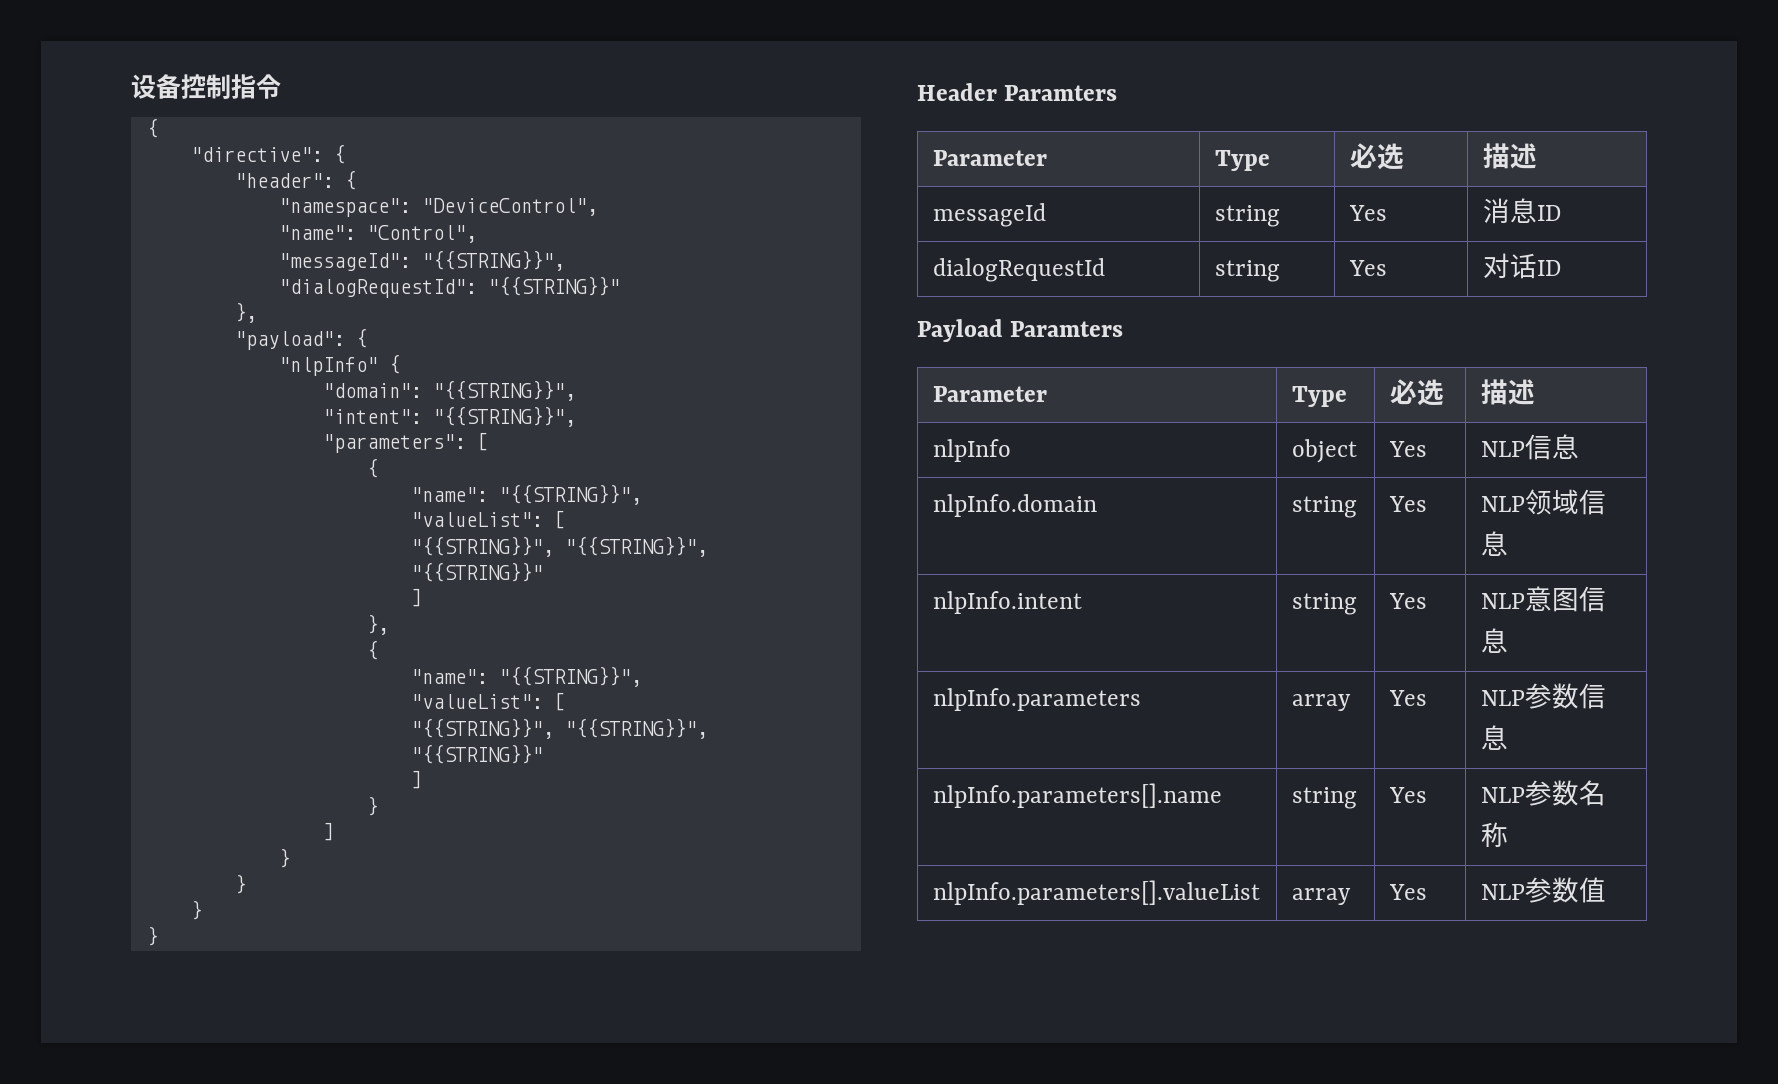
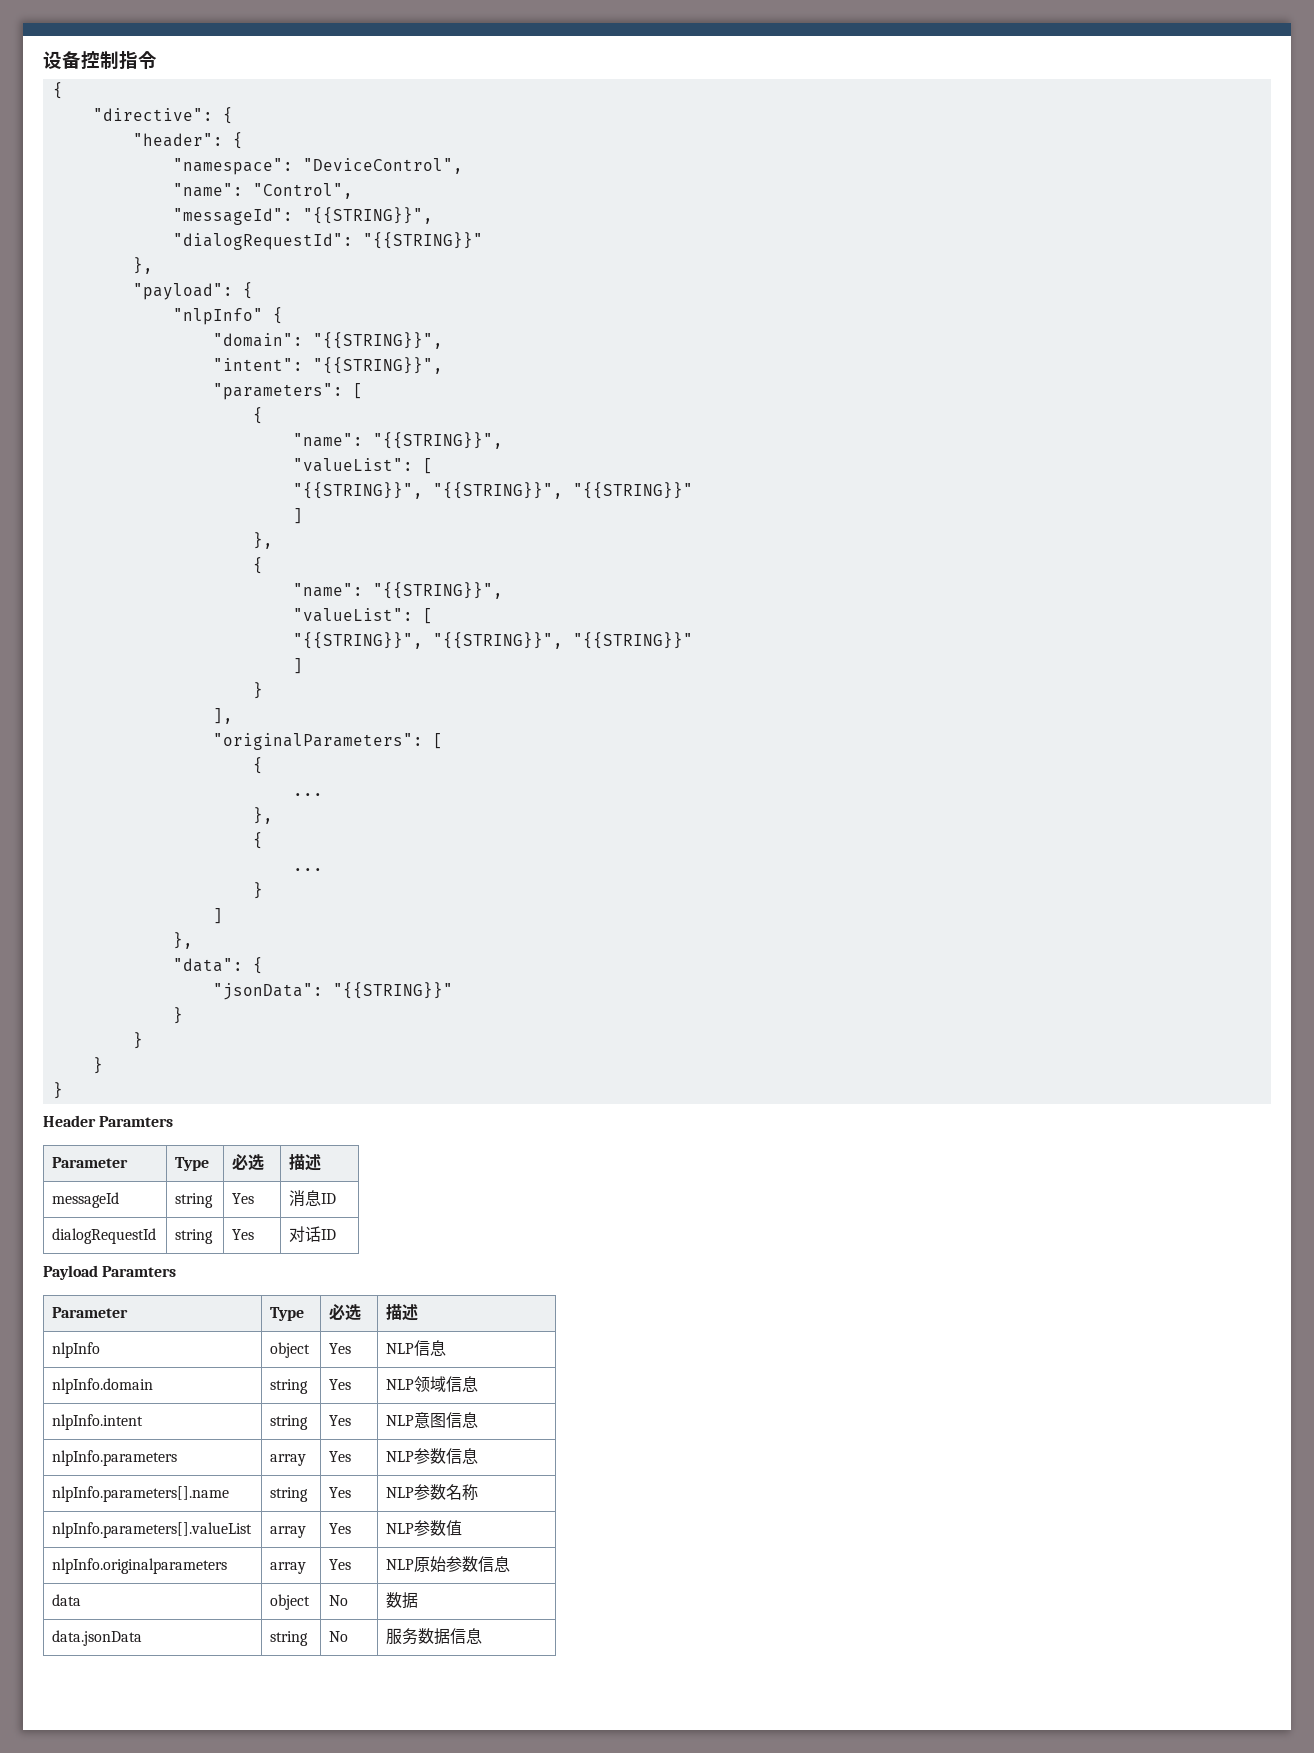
[322,822,334,841] ] -> [212,708,233,724] [212,733,443,750] [252,757,263,774] [292,793,323,796] [252,807,273,824] [252,832,263,849] [292,868,323,871] [252,882,263,899] [212,908,223,924] [172,932,193,949] [172,957,263,974] [212,982,453,1000] ], // "originalParameters": [ // { // ... // }, // { // ... // } // ] // }, // "data": { // "jsonData": "{{STRING}}"
(1606, 890) none -> [52,1558,228,1574] [270,1562,307,1574] [329,1559,352,1570] [386,1556,511,1572] [52,1594,82,1606] [270,1594,311,1610] [329,1595,349,1606] [386,1592,419,1609] [52,1630,143,1646] [270,1631,309,1646] [329,1631,349,1642] [386,1628,483,1645] // nlpInfo.originalparameters | array | Yes | NLP原始参数信息 // data | object | No | 数据 // data.jsonData | string | No | 服务数据信息

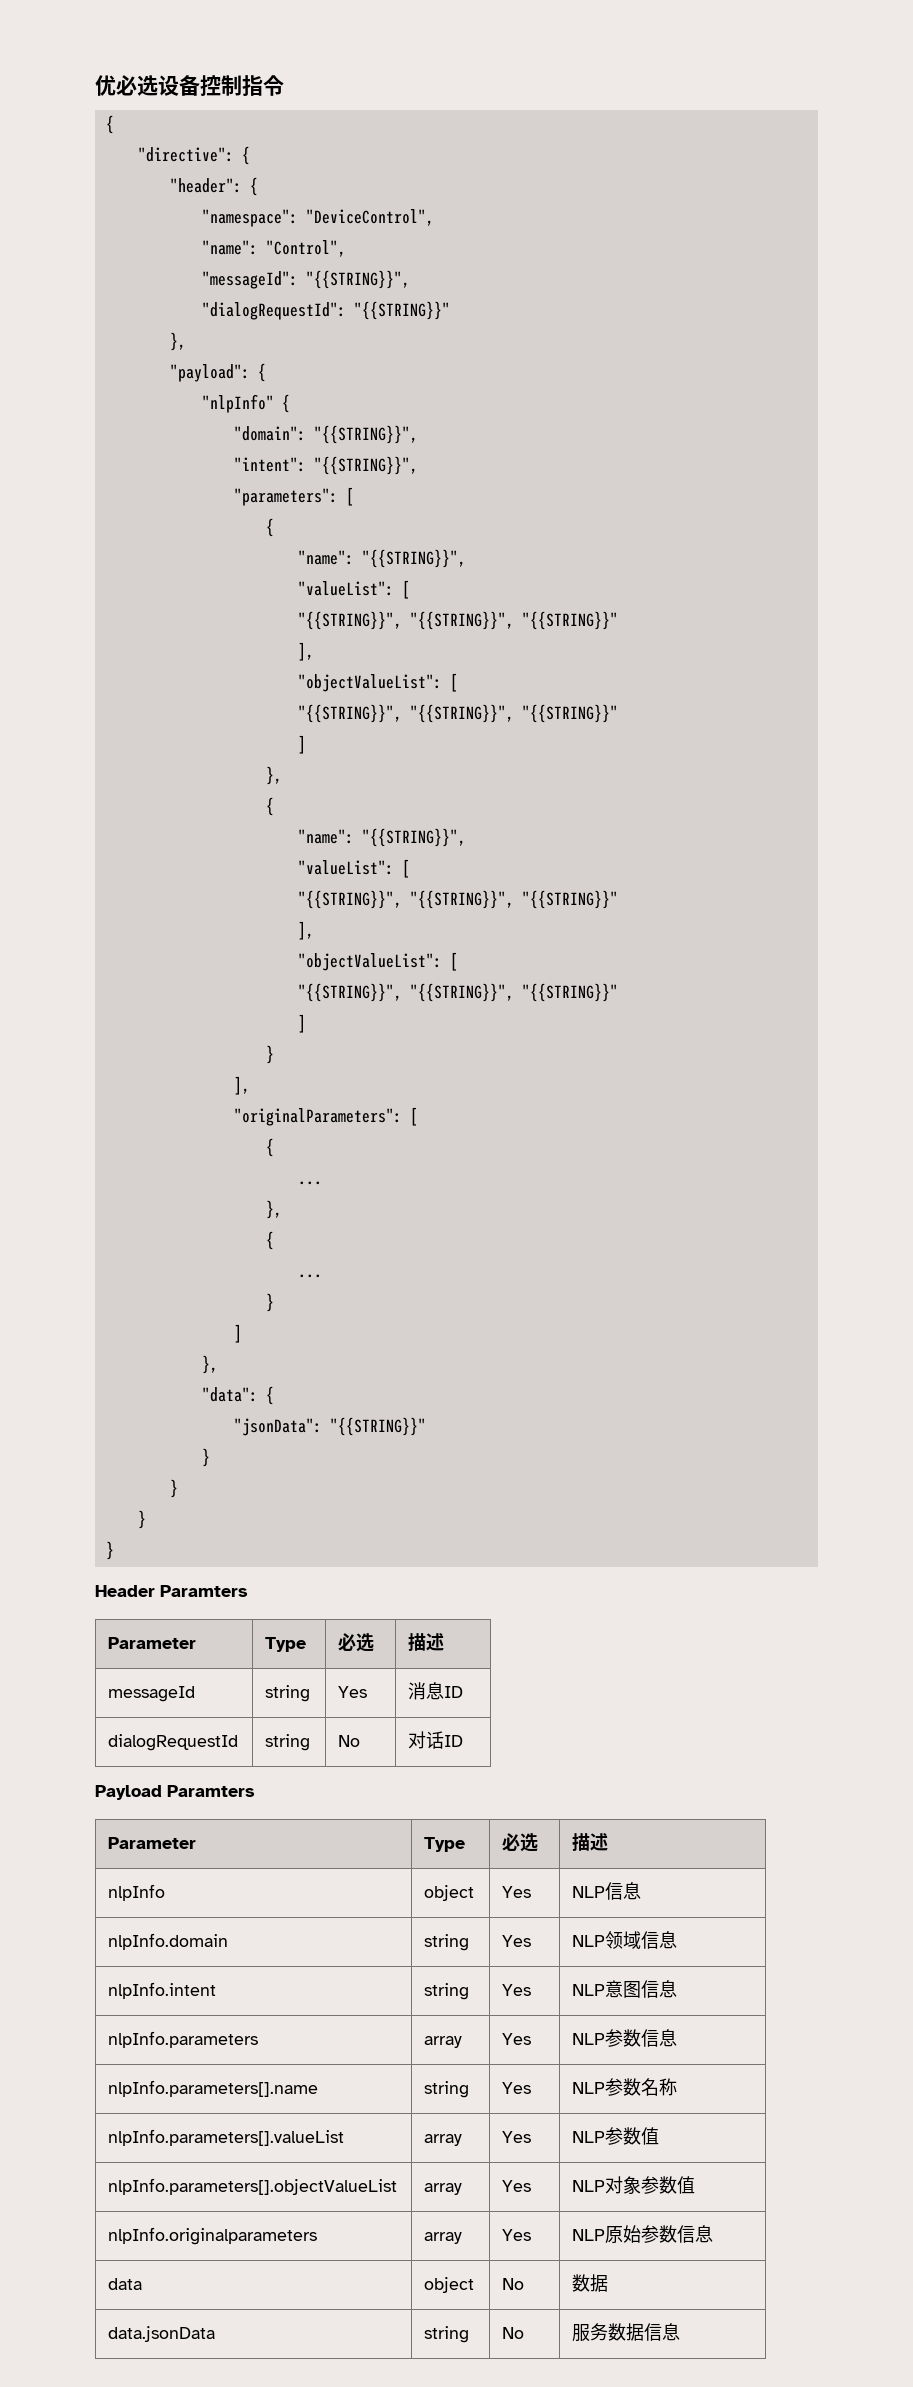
(43, 60) none -> [95,75,158,96] 优必选
(693, 490) none -> [297,642,314,661] [297,673,458,692] [297,704,618,723] // ], // "objectValueList": [ // "{{STRING}}", "{{STRING}}", "{{STRING}}"
(693, 640) none -> [297,921,314,940] [297,952,458,971] [297,983,618,1002] // ], // "objectValueList": [ // "{{STRING}}", "{{STRING}}", "{{STRING}}"
[232,1229,255,1240] Yes -> [338,1735,361,1747] No
(463, 1528) none -> [108,2178,398,2195] [424,2183,463,2195] [502,2180,532,2192] [572,2176,696,2194] // nlpInfo.parameters[].objectValueList | array | Yes | NLP对象参数值

